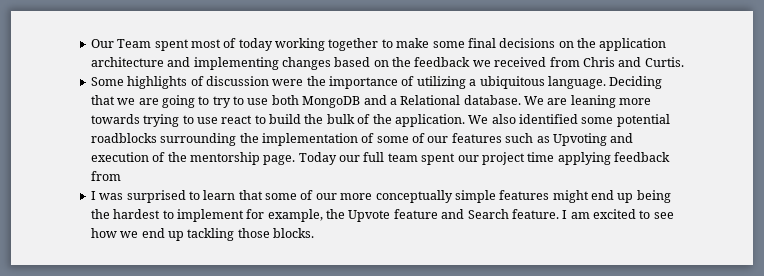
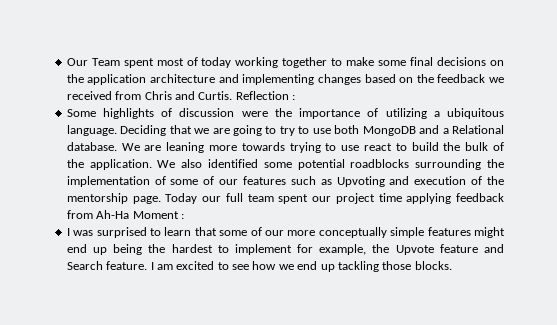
(684, 62) none -> [235,91,295,100] Reflection :
(121, 176) none -> [96,210,184,219] Ah-Ha Moment :

